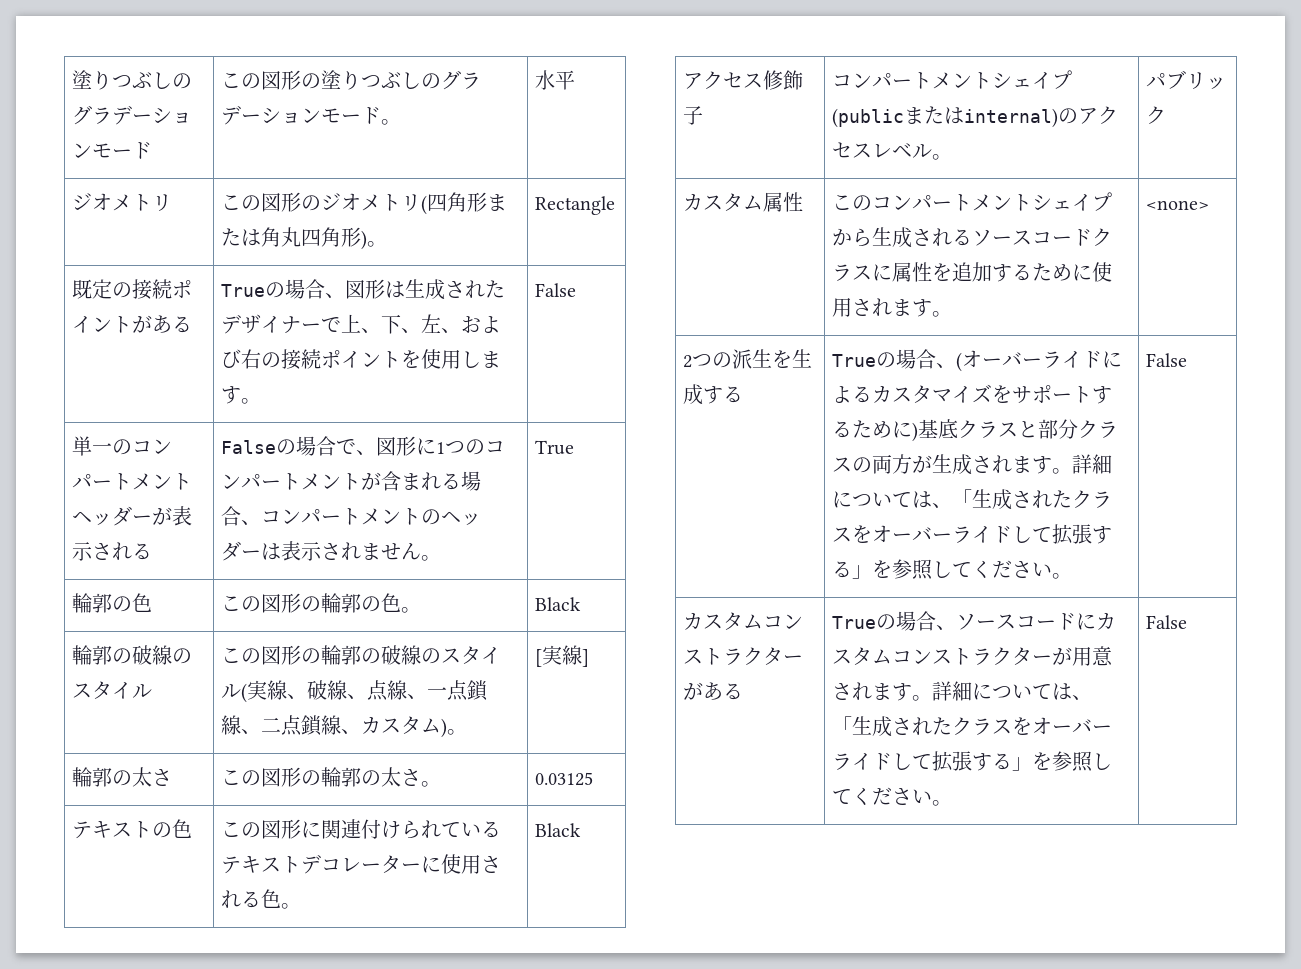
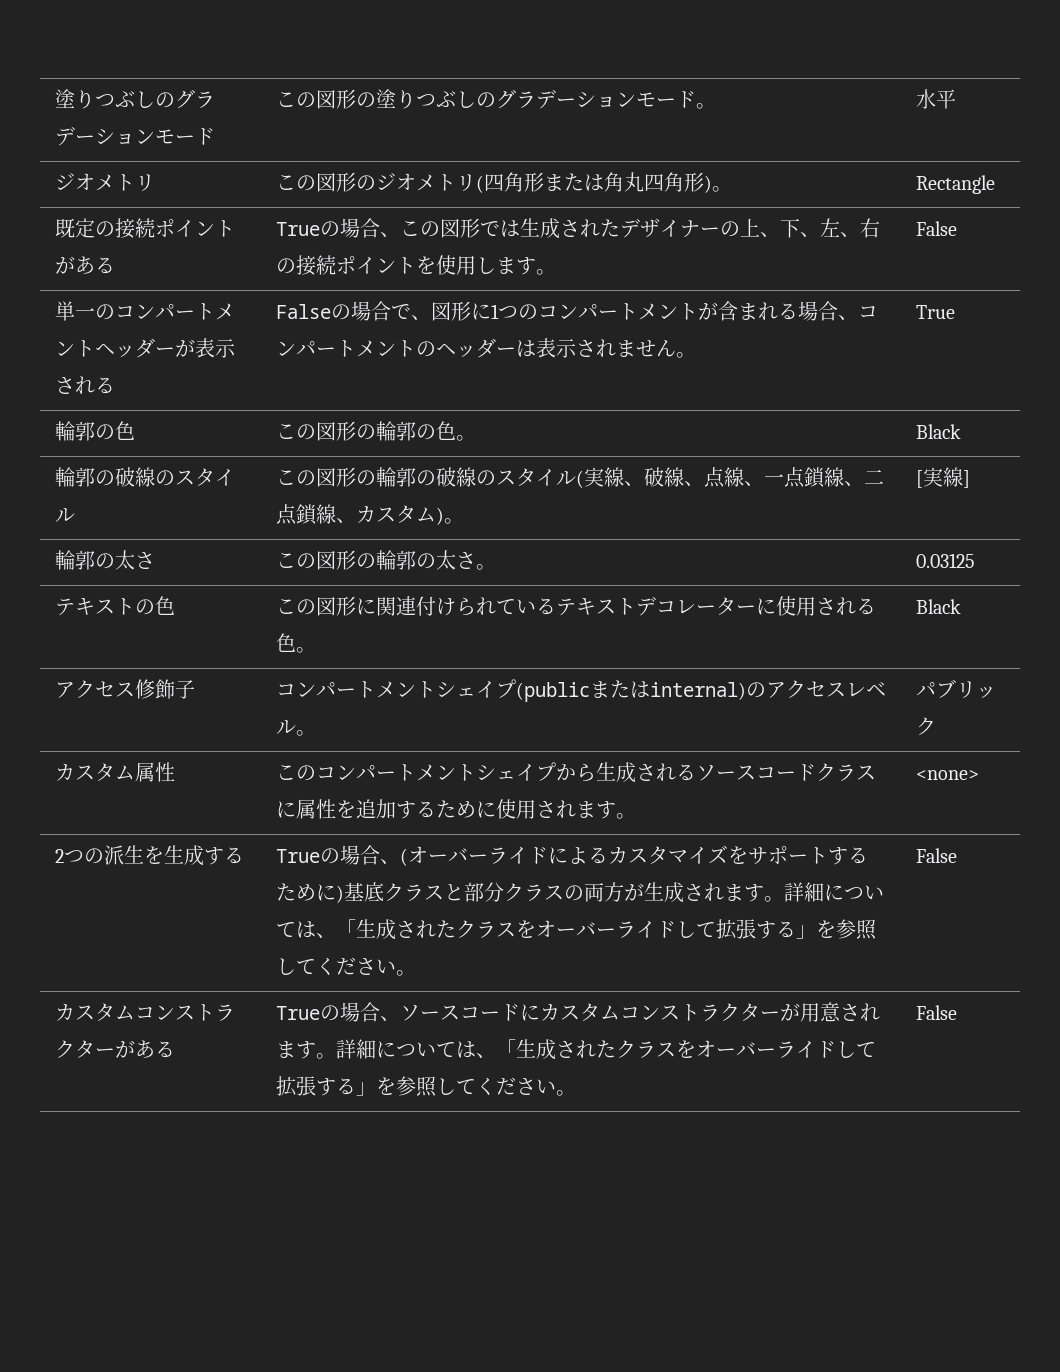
[345,279,386,299] 図形 -> [400,218,501,238] この図形で
[321,317,342,332] で -> [720,221,741,237] の
[461,316,502,333] [221,349,242,368] および -> (861, 234) none

